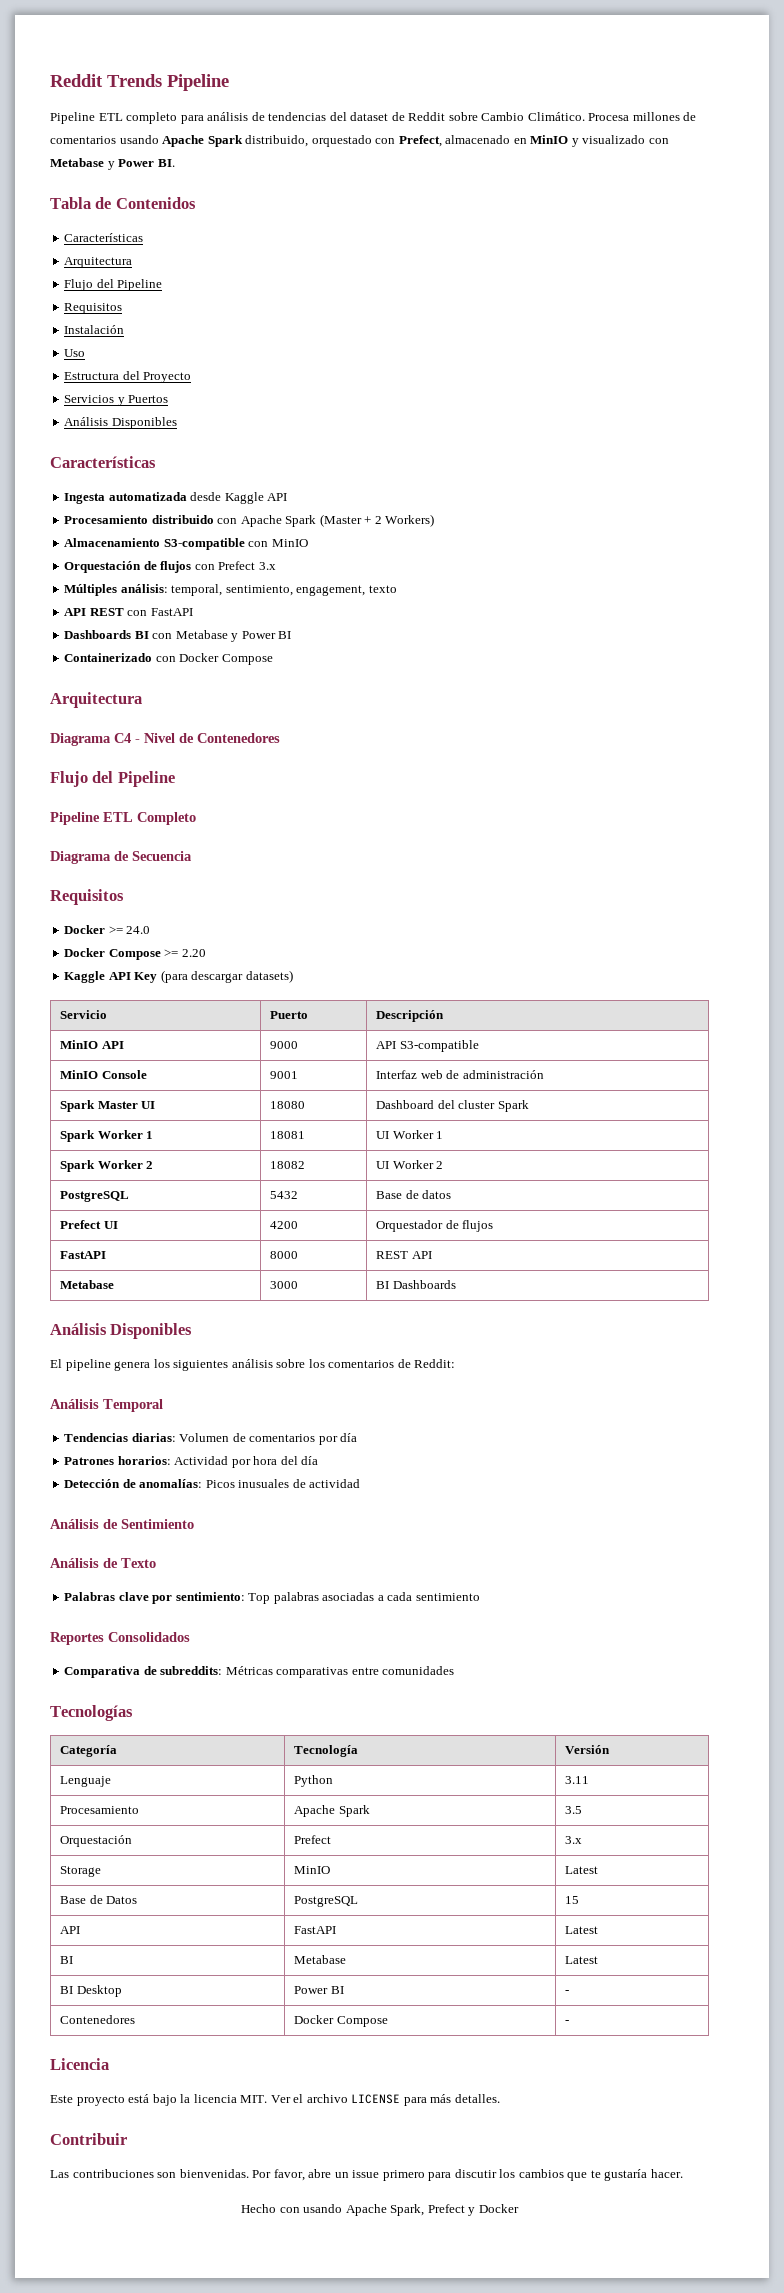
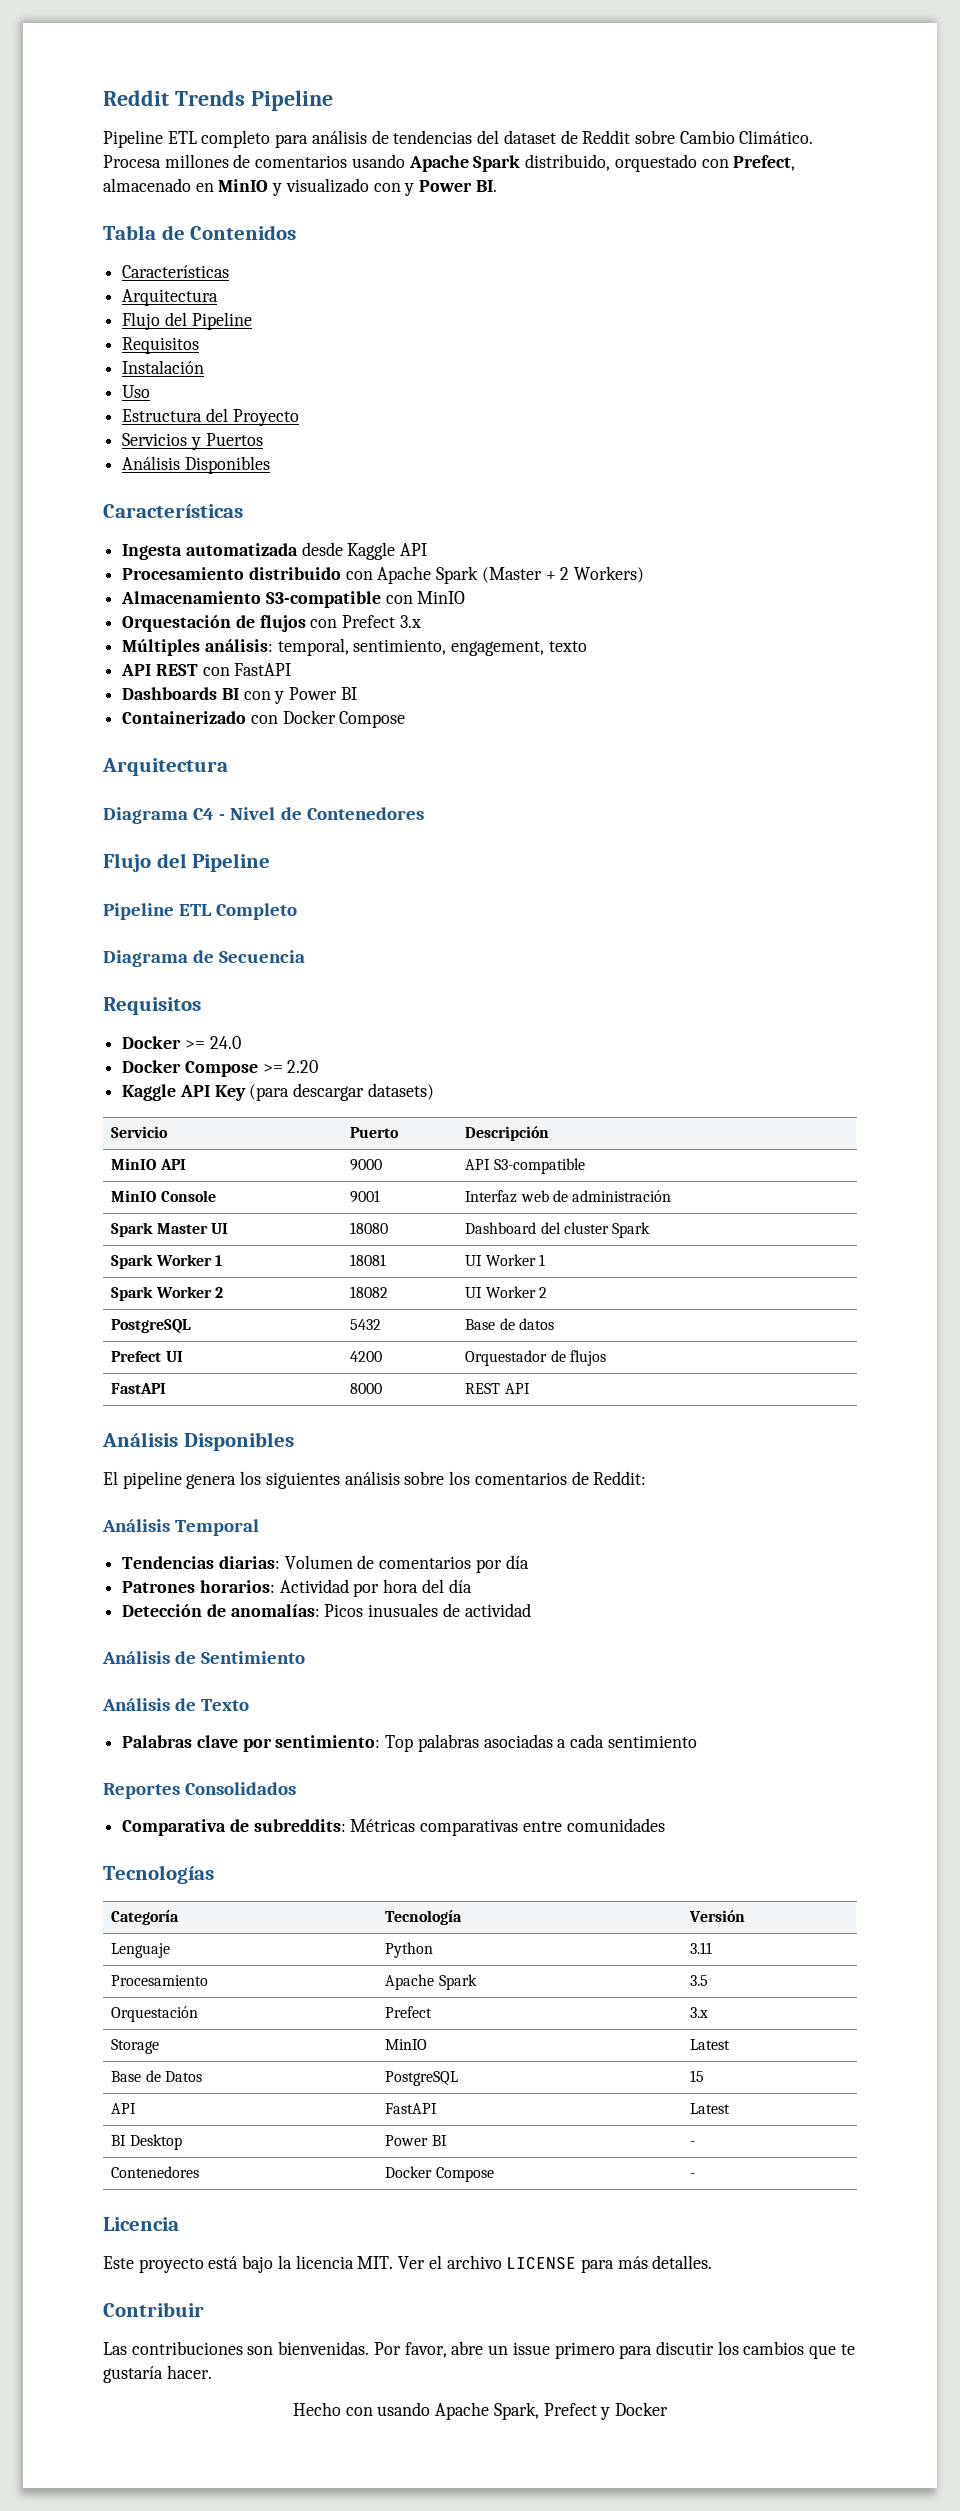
[50,158,104,167] Metabase -> (401, 187) none
[175,630,228,639] Metabase -> (271, 695) none
[60,1280,115,1289] [270,1281,299,1289] [376,1280,456,1289] // Metabase | 3000 | BI Dashboards -> (530, 1388) none
[60,1956,74,1964] [294,1955,347,1964] [565,1956,599,1964] // BI | Metabase | Latest -> (731, 2108) none

